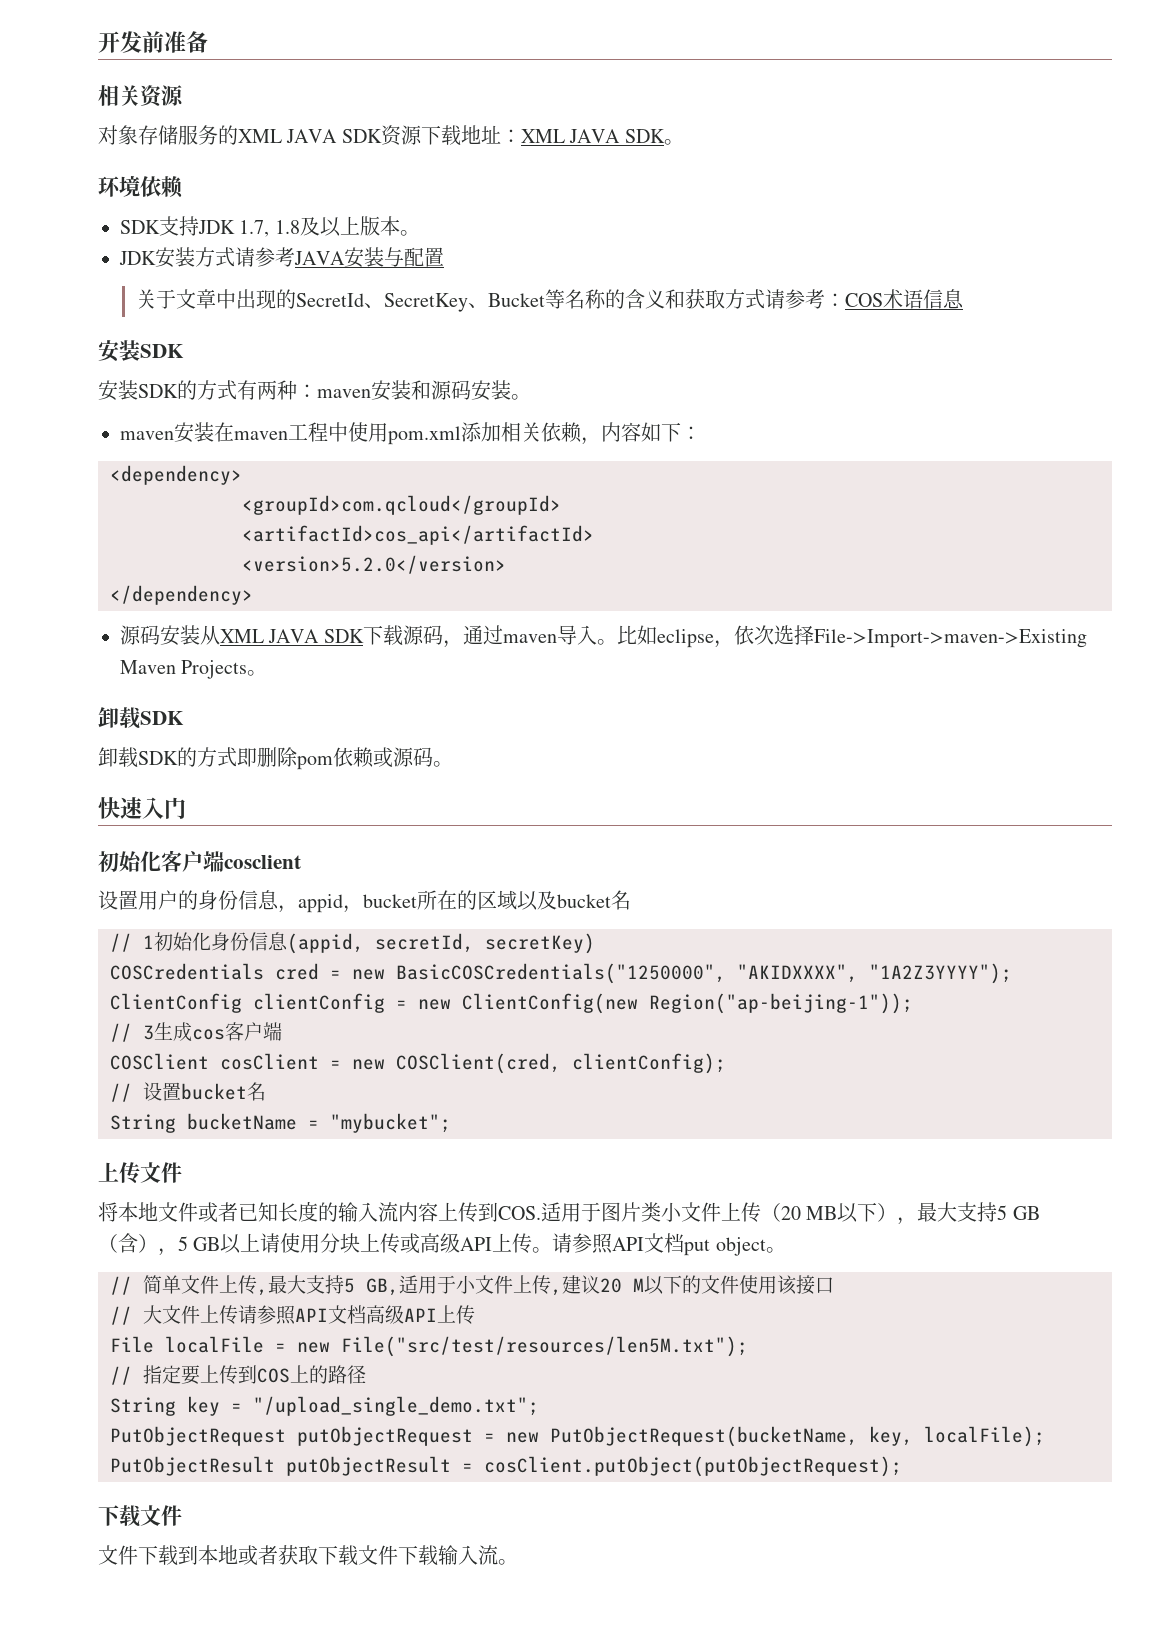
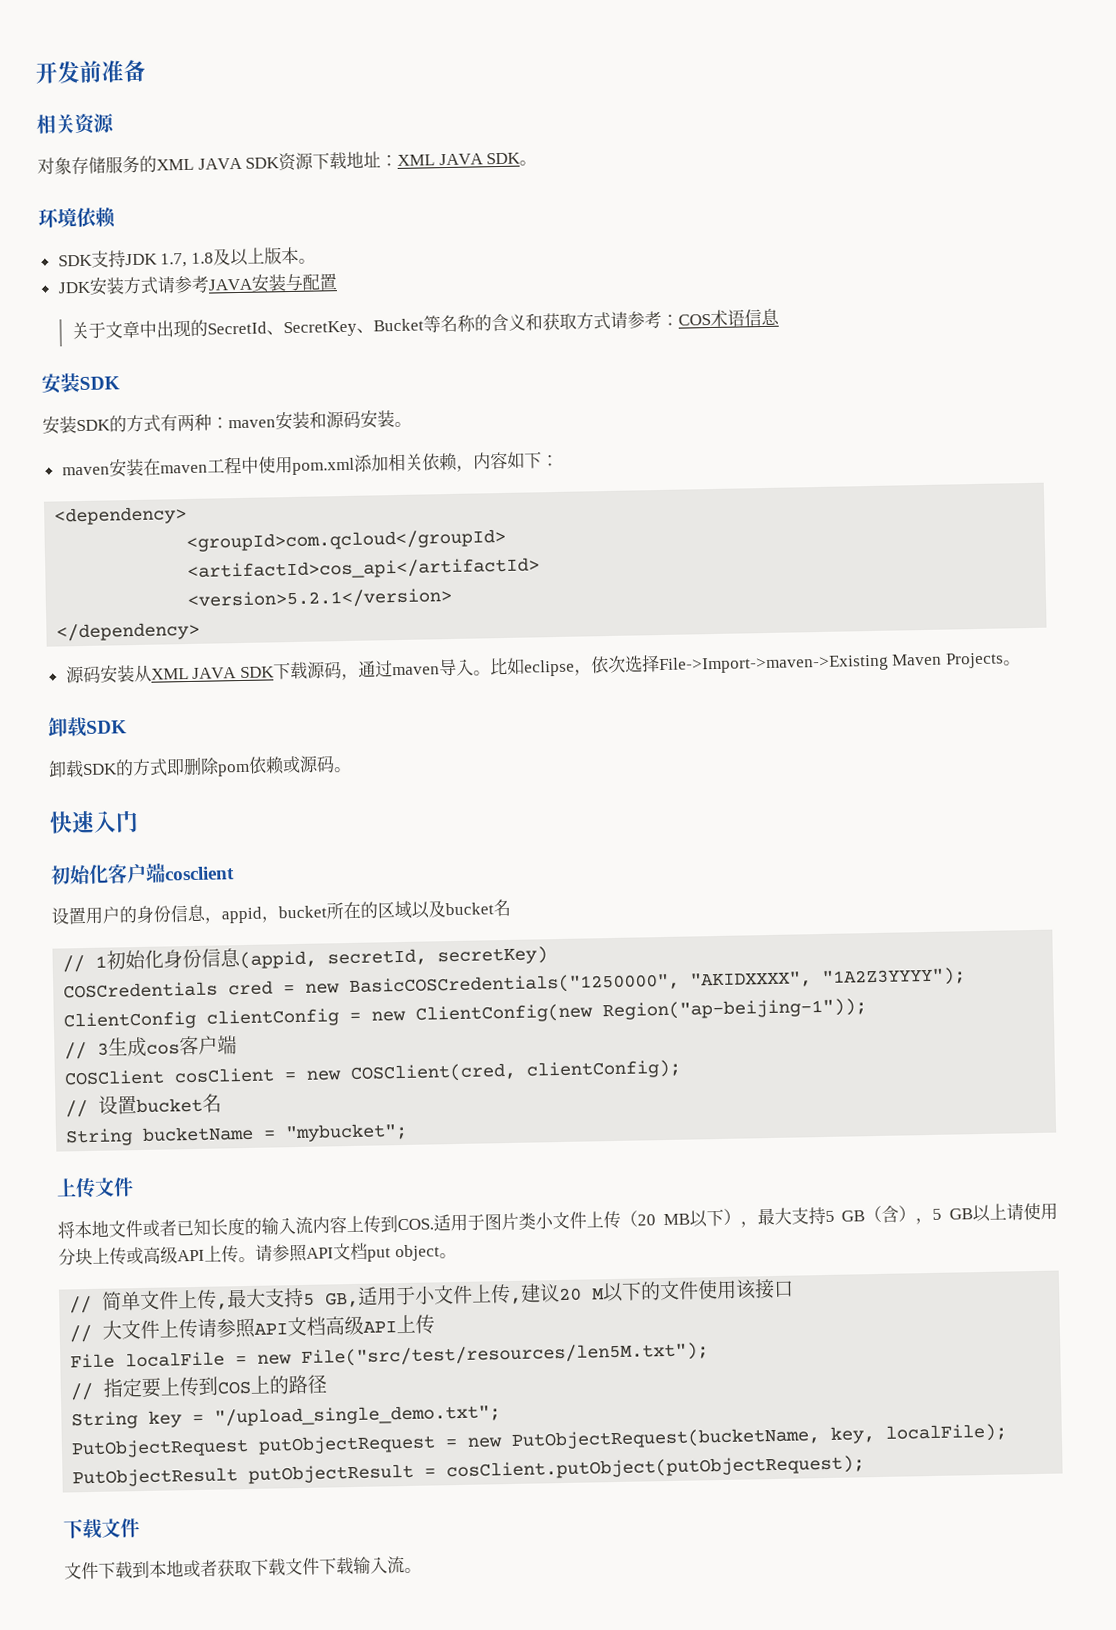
[242,555,506,574] <version>5.2.0</version> -> [187,587,453,611] <version>5.2.1</version>

